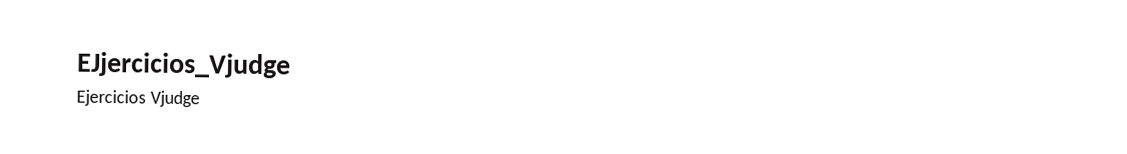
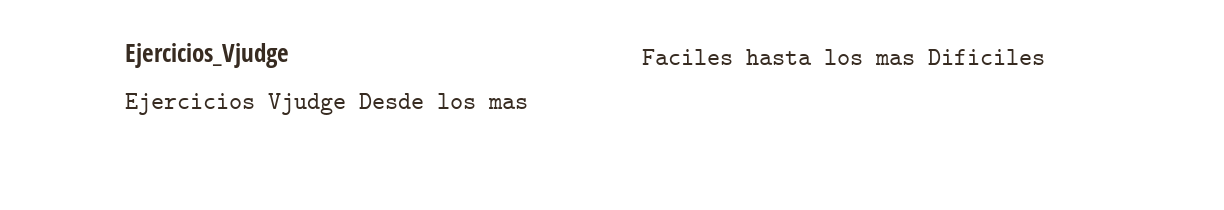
[76,51,291,79] EJjercicios_Vjudge -> [125,43,289,68] Ejercicios_Vjudge
(200, 99) none -> [359,93,528,109] [642,49,1045,65] Desde los mas Faciles hasta los mas Dificiles

